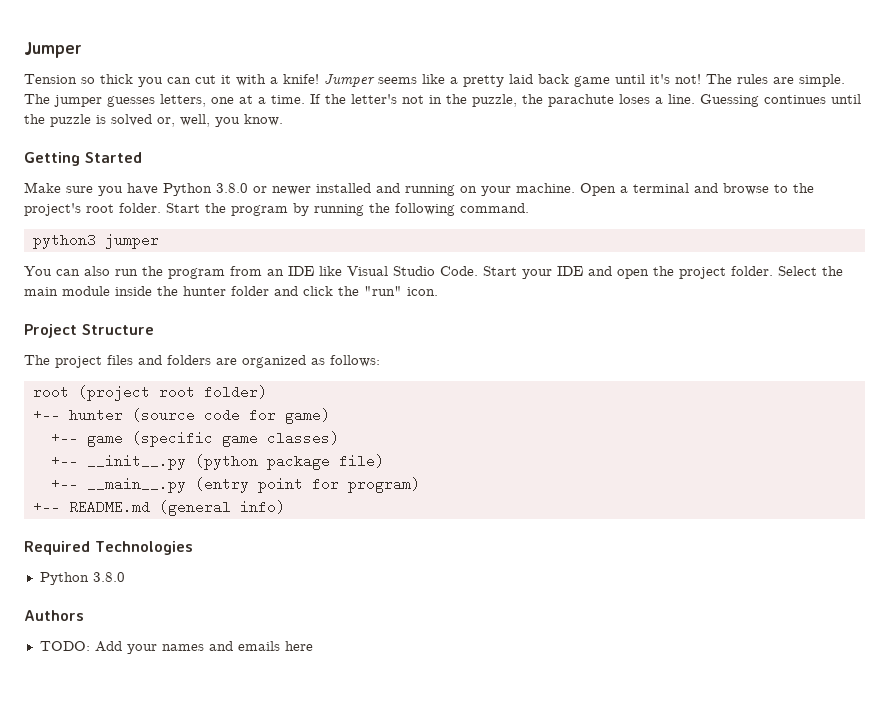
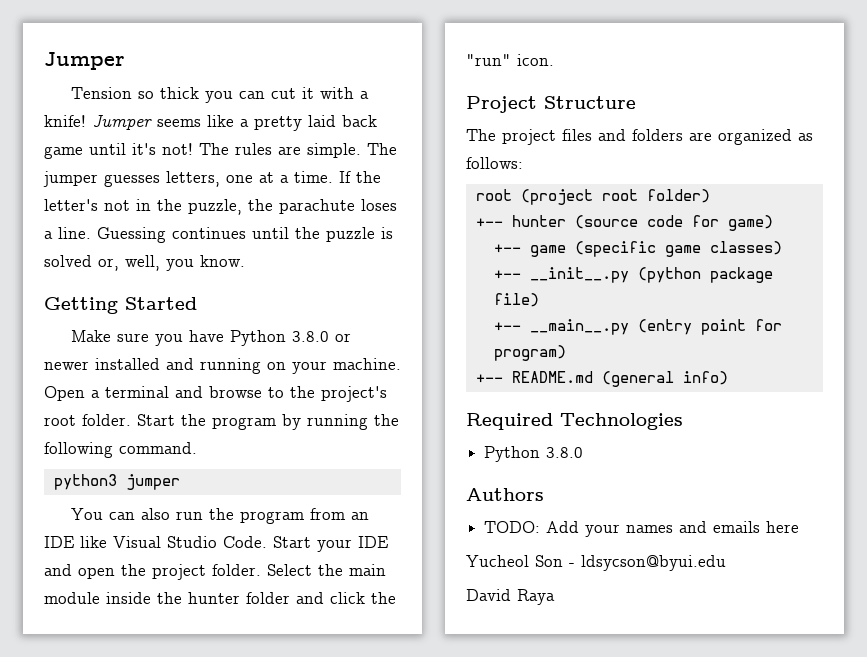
(313, 646) none -> [466,555,726,571] [466,589,555,605] // Yucheol Son - ldsycson@byui.edu // David Raya

